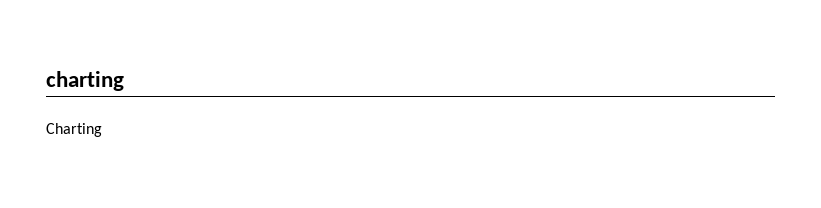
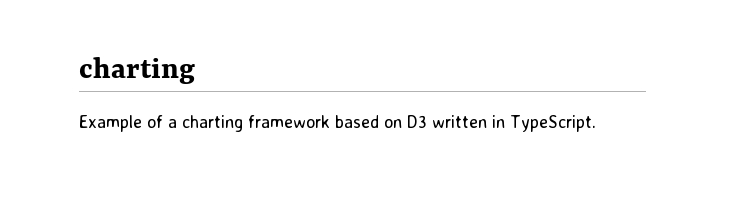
[46,123,102,137] Charting -> [79,115,596,132] Example of a charting framework based on D3 written in TypeScript.

